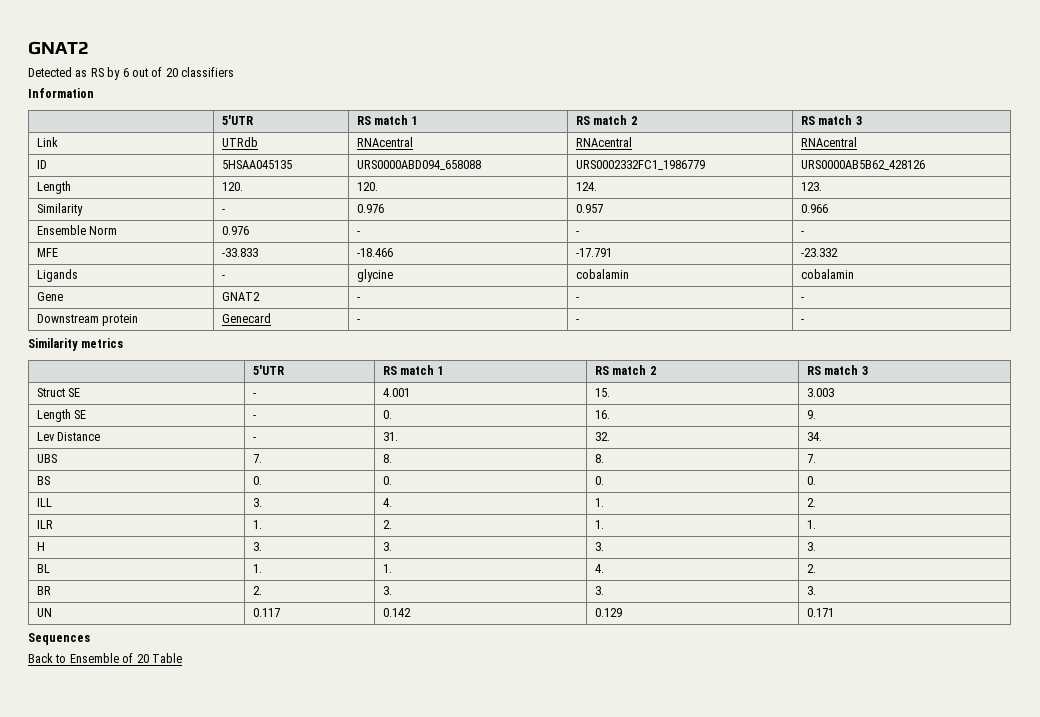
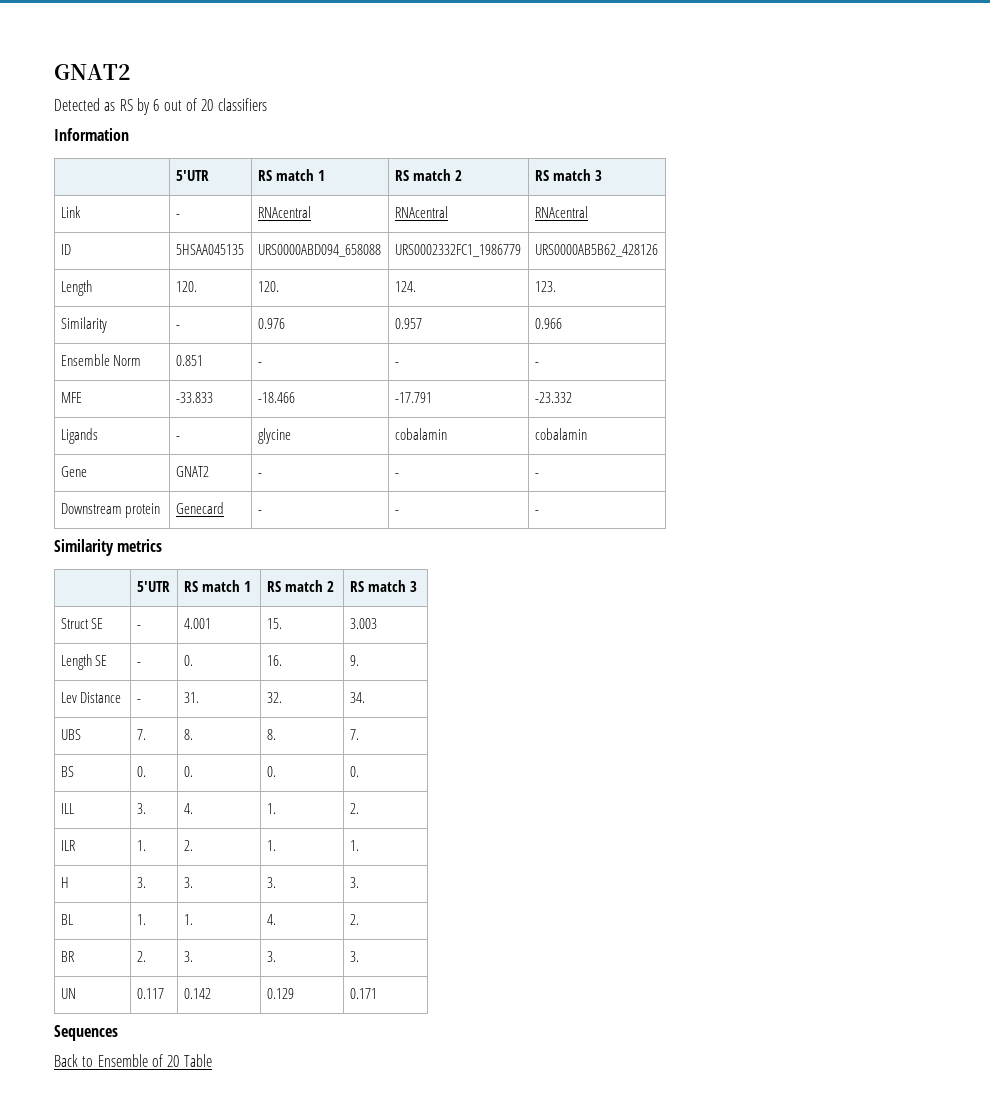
[222,137,259,147] UTRdb -> [175,214,180,218] -
[222,226,250,235] 0.976 -> [175,355,203,366] 0.851

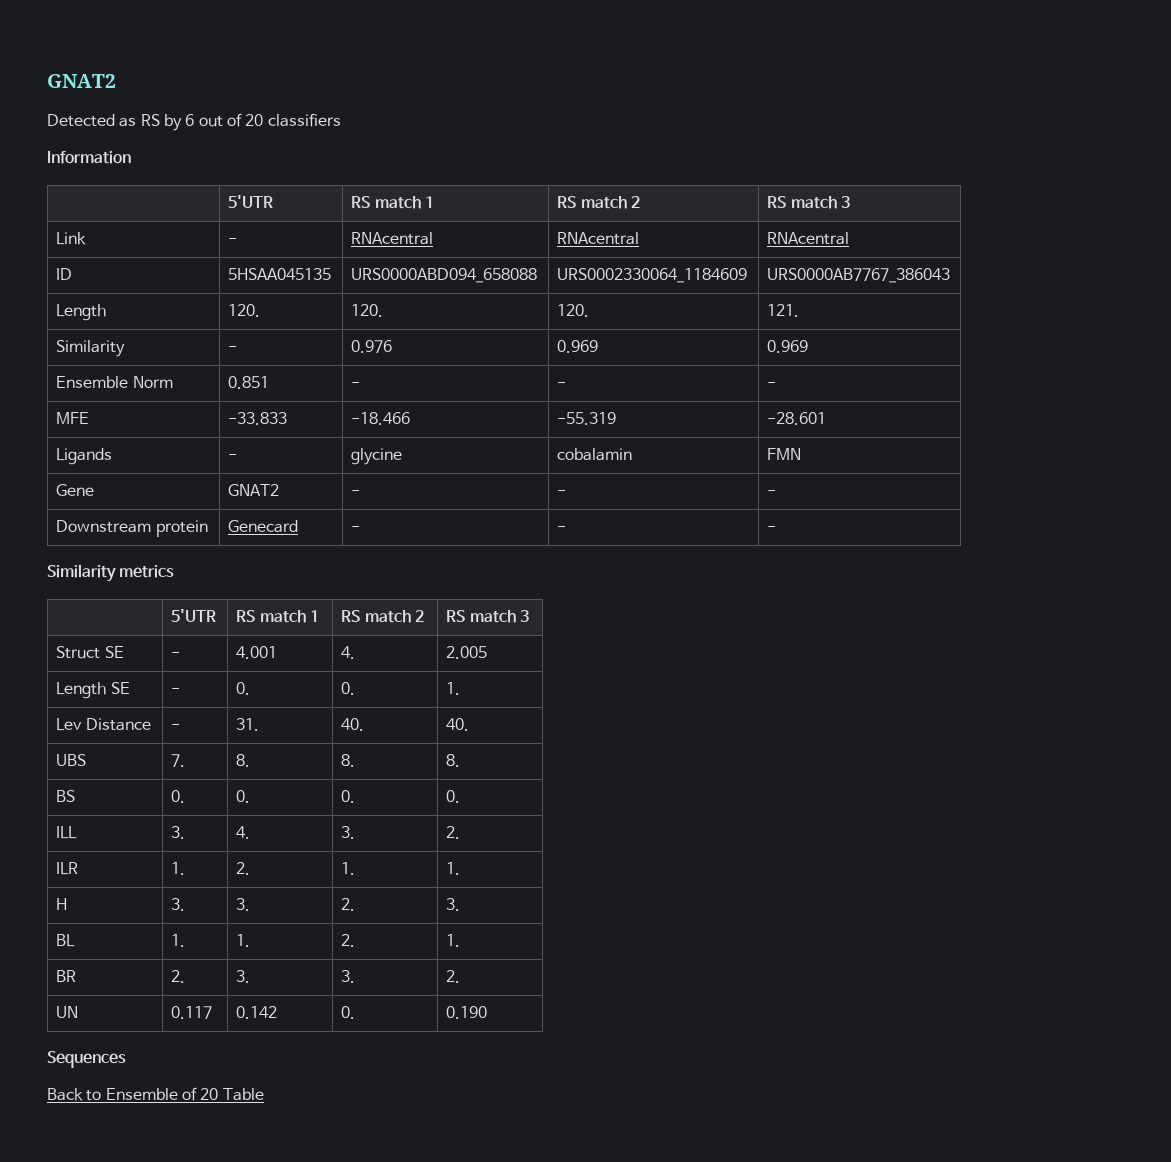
[394,244,521,257] [534,244,658,257] URS0002332FC1_1986779 | URS0000AB5B62_428126 -> [557,268,748,283] [767,268,951,283] URS0002330064_1184609 | URS0000AB7767_386043
[394,281,416,292] [534,281,556,292] 124. | 123. -> [557,304,590,317] [767,304,800,317] 120. | 121.
[394,318,422,329] [534,318,562,329] 0.957 | 0.966 -> [557,340,599,353] [767,340,809,353] 0.969 | 0.969
[394,392,432,403] [534,392,572,403] -17.791 | -23.332 -> [557,412,617,425] [767,412,827,425] -55.319 | -28.601
[534,428,587,440] cobalamin -> [767,448,802,460] FMN
[266,618,282,629] [349,618,377,629] 15. | 3.003 -> [341,646,356,659] [446,646,488,659] 4. | 2.005
[266,655,282,666] [349,655,359,666] 16. | 9. -> [341,682,356,695] [446,682,461,695] 0. | 1.
[266,692,282,703] [349,692,365,703] 32. | 34. -> [341,718,365,731] [446,718,470,731] 40. | 40.
[349,729,359,740] 7. -> [446,754,461,767] 8.
[266,803,276,814] 1. -> [341,826,356,839] 3.
[266,877,276,888] 3. -> [341,898,356,911] 2.
[266,914,276,925] [349,914,359,925] 4. | 2. -> [341,934,356,947] [446,934,461,947] 2. | 1.
[349,951,359,962] 3. -> [446,970,461,983] 2.
[266,988,294,999] [349,988,377,999] 0.129 | 0.171 -> [341,1006,356,1019] [446,1006,488,1019] 0. | 0.190

